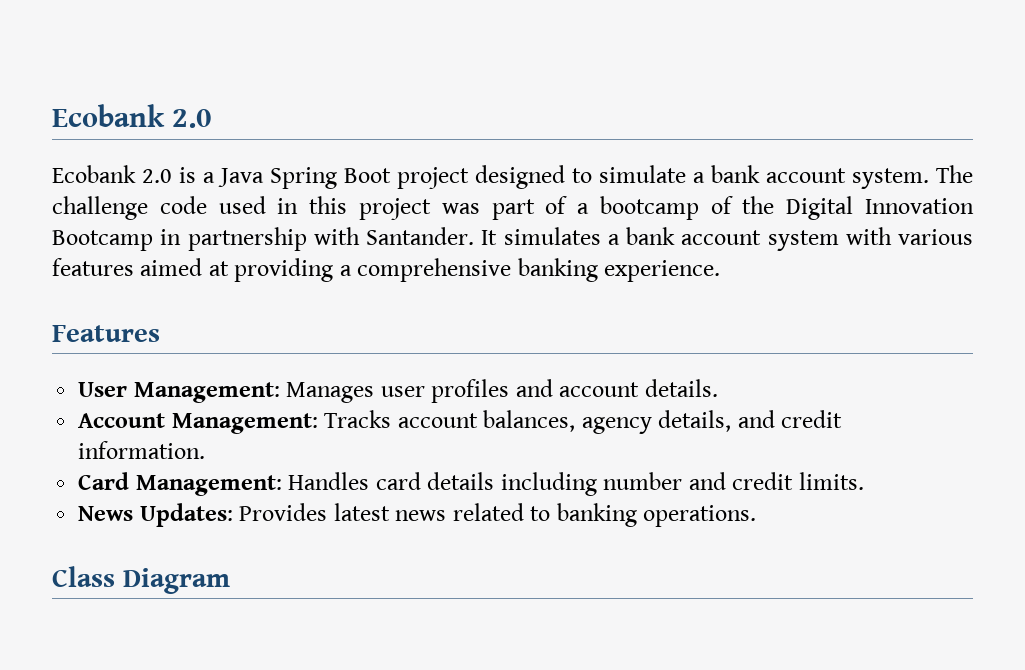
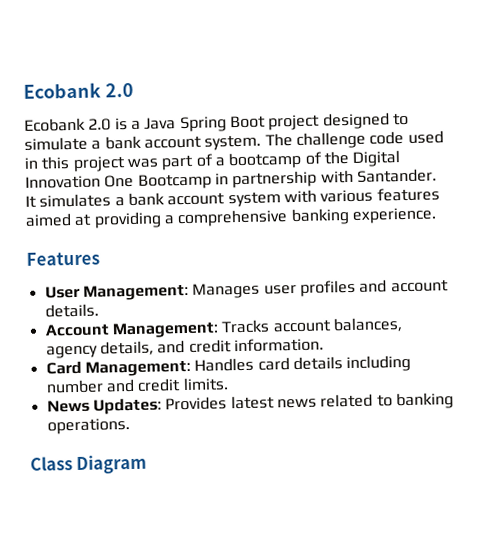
(975, 206) none -> [104,174,135,188] One

